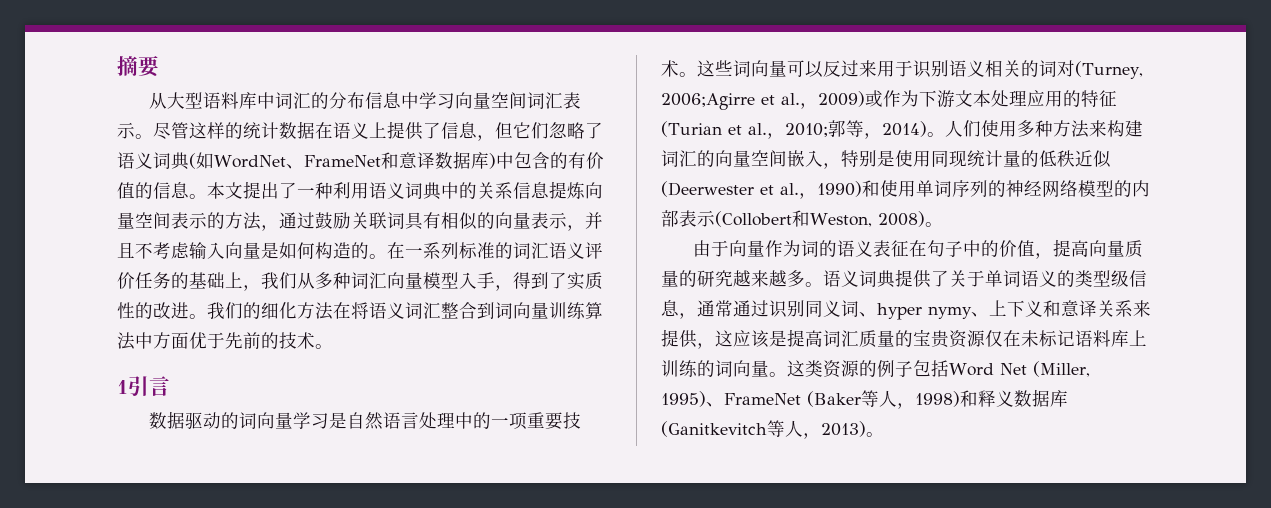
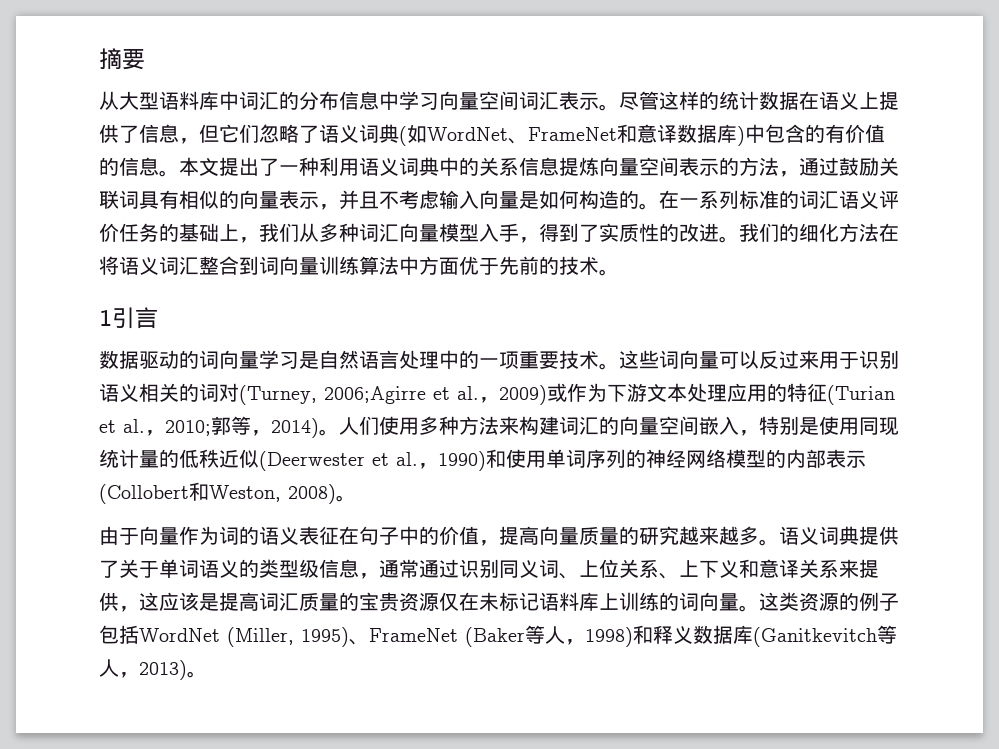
[877,303,972,320] hyper nymy -> [579,559,659,578] 上位关系
[949,363,1027,376] Word Net -> [139,628,220,642] WordNet

